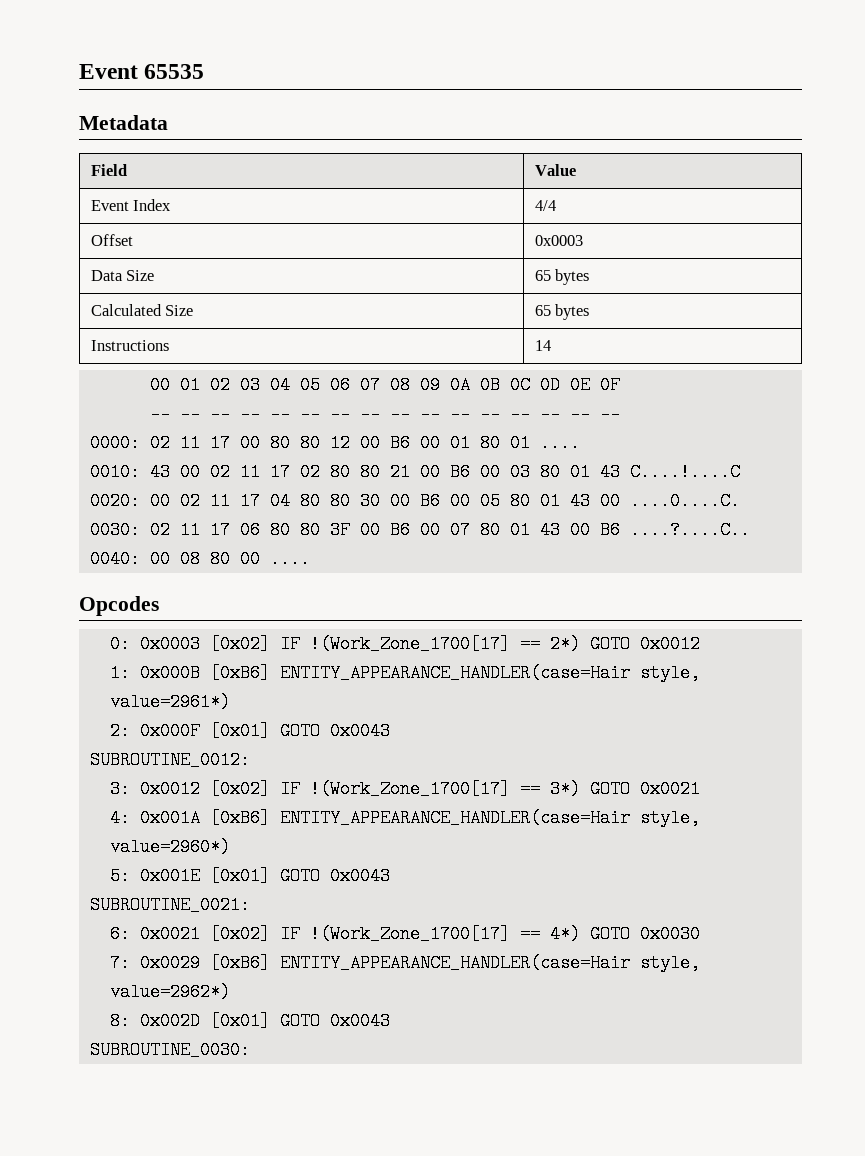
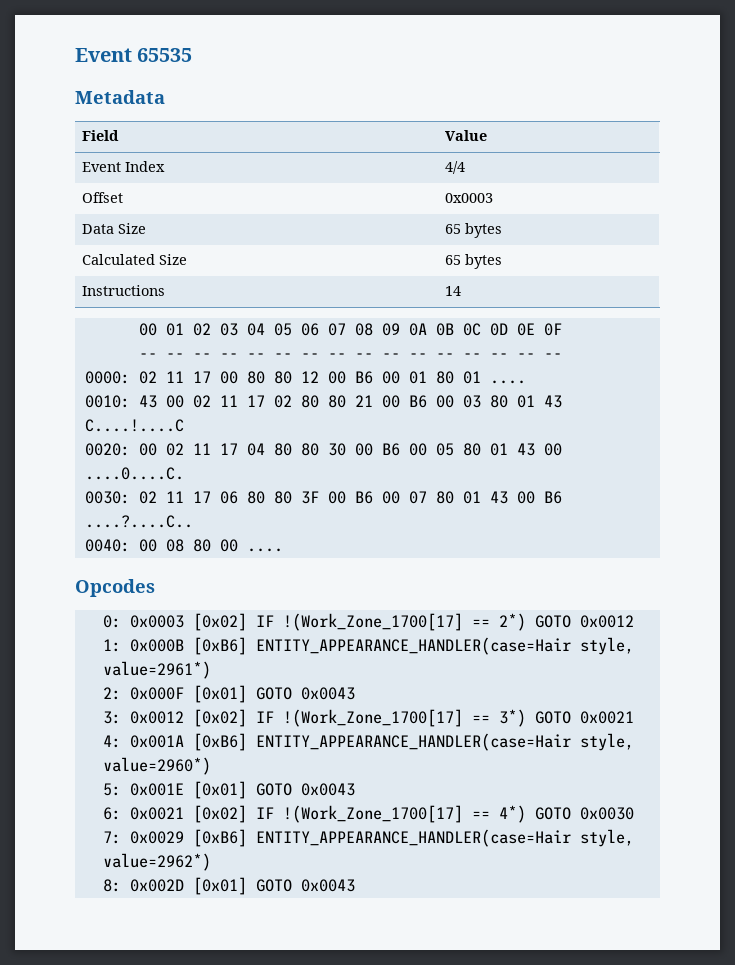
[90,751,251,769] // SUBROUTINE_0012: -> (355, 693) none
[90,896,251,914] // SUBROUTINE_0021: -> (355, 789) none
[90,1041,251,1059] // SUBROUTINE_0030: -> (355, 885) none

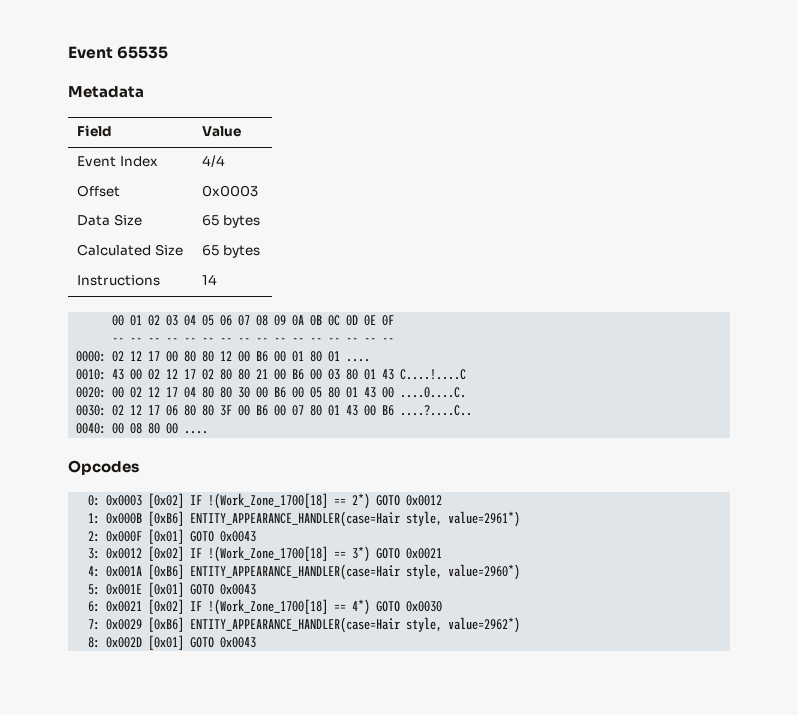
[165,371,184,383] 11 -> [130,351,143,361] 12
[219,395,238,407] 11 -> [166,369,179,379] 12
[192,443,211,455] 11 -> [148,387,161,397] 12
[165,491,184,503] 11 -> [130,405,143,415] 12
[282,613,463,631] !(Work_Zone_1700[17] -> [208,493,329,509] !(Work_Zone_1700[18]
[282,709,463,727] !(Work_Zone_1700[17] -> [208,546,329,562] !(Work_Zone_1700[18]
[282,805,463,823] !(Work_Zone_1700[17] -> [208,599,329,615] !(Work_Zone_1700[18]

